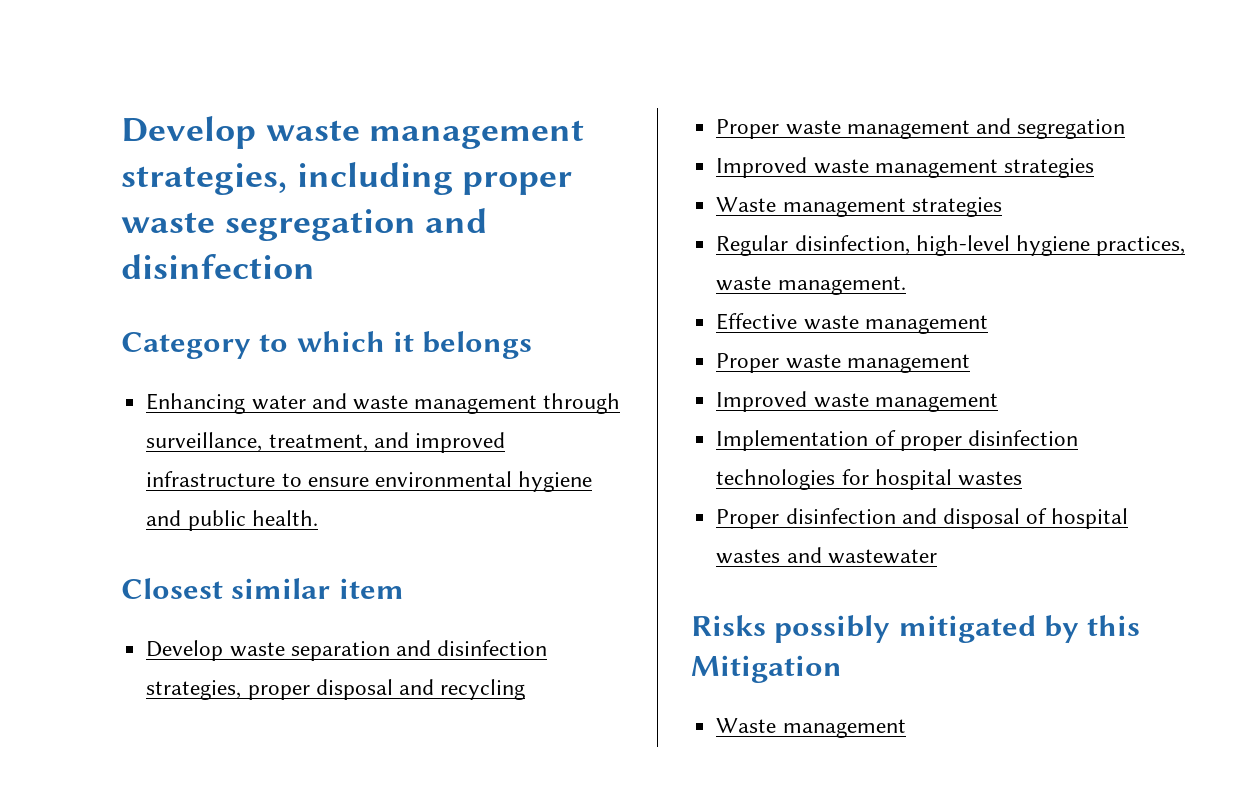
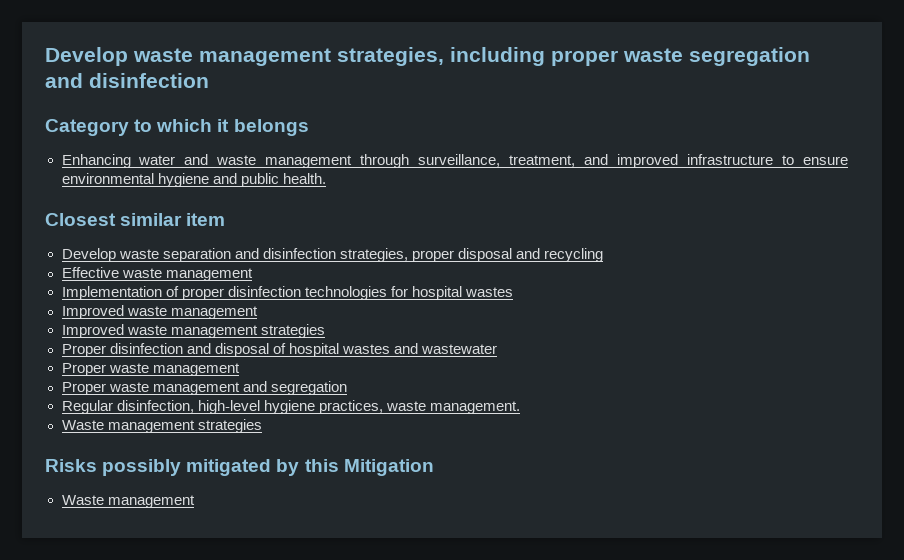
[716,118,1126,139] [716,157,1094,178] [716,197,1002,217] [716,235,1186,256] [716,276,906,295] [716,313,988,334] [716,353,970,373] [716,391,808,412] Proper waste management and segregation // Improved waste management strategies // Waste management strategies // Regular disinfection, high-level hygiene practices, waste management. // Effective waste management // Proper waste management // Improved -> [61,267,119,278] Effective
(1022, 478) none -> [61,305,258,319] [61,324,325,338] // Improved waste management // Improved waste management strategies
(937, 556) none -> [61,363,240,376] [61,381,347,395] [61,400,520,414] [61,419,262,433] // Proper waste management // Proper waste management and segregation // Regular disinfection, high-level hygiene practices, waste management. // Waste management strategies

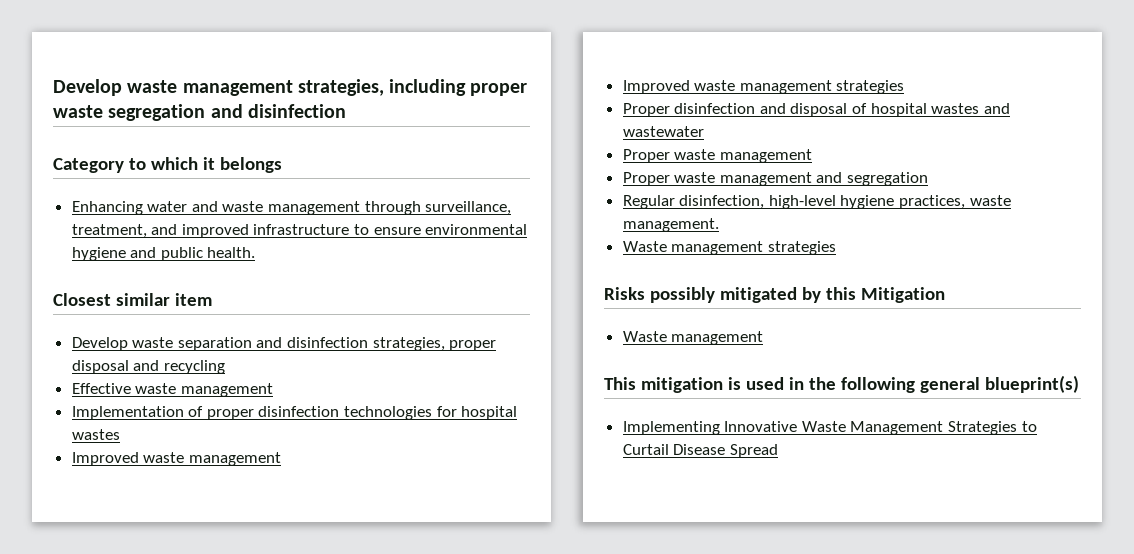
(195, 501) none -> [604,375,1079,393] [622,421,1037,435] [622,444,778,458] // This mitigation is used in the following general blueprint(s) // Implementing Innovative Waste Management Strategies to Curtail Disease Spread

